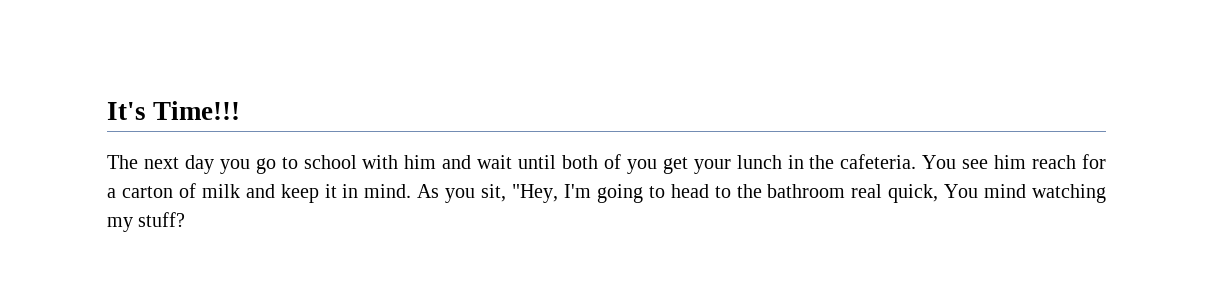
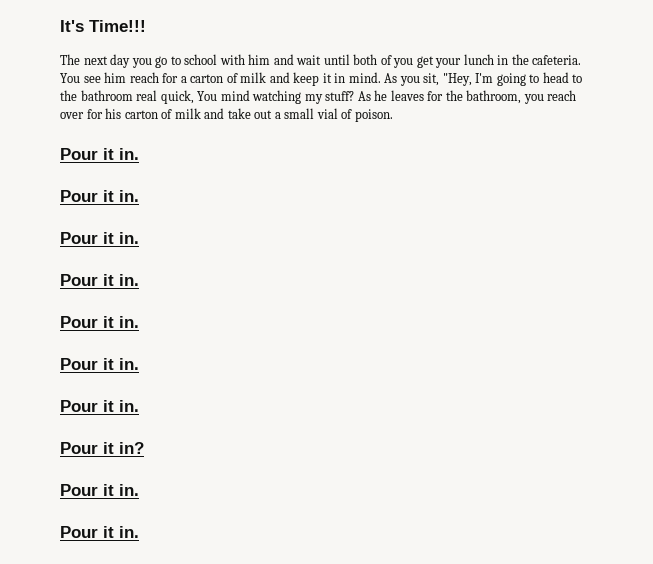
(186, 219) none -> [357,90,577,104] [60,108,393,122] [60,148,139,160] [60,190,139,202] [60,232,139,244] [60,274,139,286] [60,316,139,328] [60,358,139,370] [60,400,139,412] [60,442,144,454] [60,484,139,496] [60,526,139,538] As he leaves for the bathroom, you reach over for his carton of milk and take out a small vial of poison. // Pour it in. // Pour it in. // Pour it in. // Pour it in. // Pour it in. // Pour it in. // Pour it in. // Pour it in? // Pour it in. // Pour it in.

